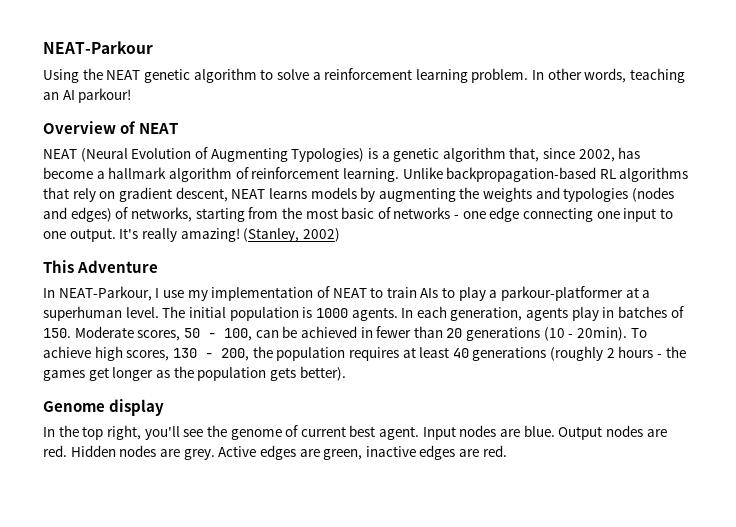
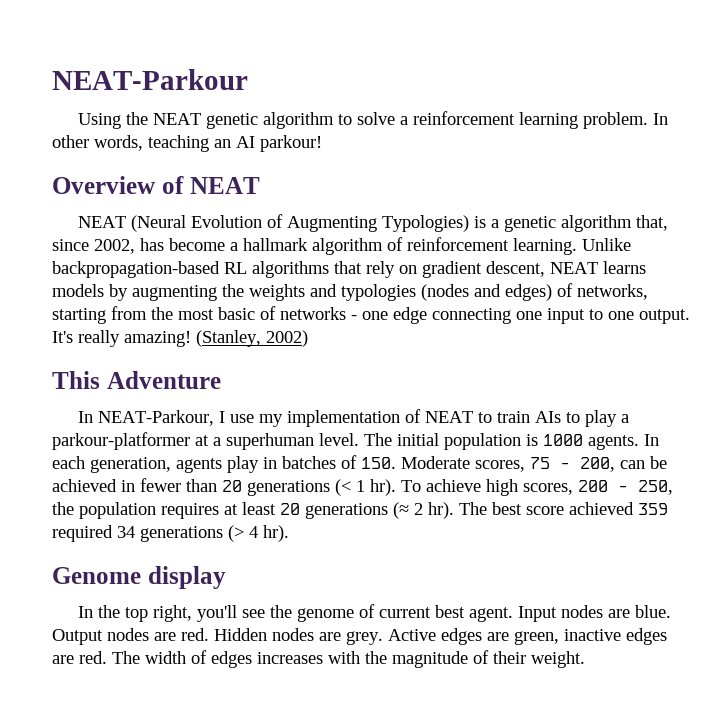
[183,328,252,341] 50 - 100, -> [530,457,615,472] 75 - 200,
[543,327,628,341] (10 - 20min). -> [335,479,396,496] (< 1 hr).
[172,348,249,361] 130 - 200, -> [578,480,673,495] 200 - 250,
[452,346,686,361] [43,366,346,381] 40 generations (roughly 2 hours - the games get longer as the population gets better). -> [280,502,668,519] [52,525,289,542] 20 generations (≈ 2 hr). The best score achieved 359 required 34 generations (> 4 hr).
(507, 451) none -> [112,650,585,668] The width of edges increases with the magnitude of their weight.

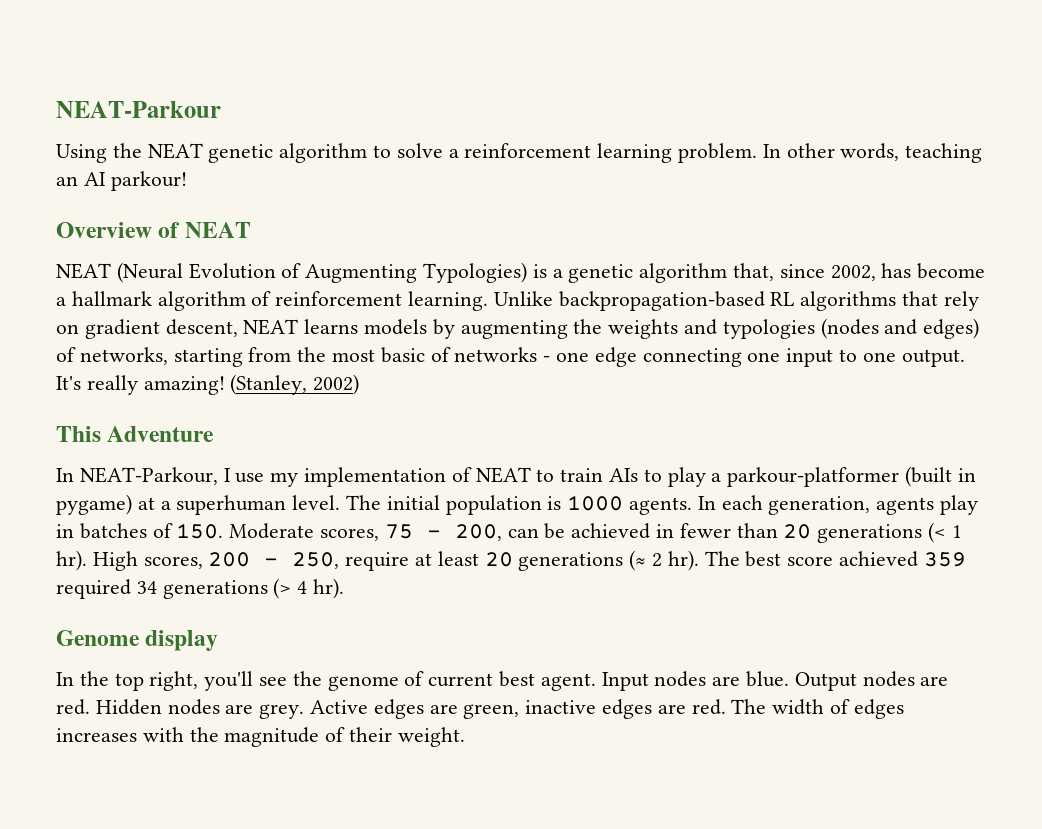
(190, 441) none -> [905,466,976,487] [56,494,132,515] (built in pygame)
[401,479,518,496] To achieve high -> [92,551,138,571] High
[52,502,219,519] the population requires -> [345,552,410,571] require

